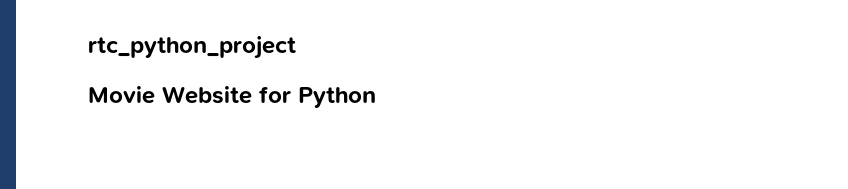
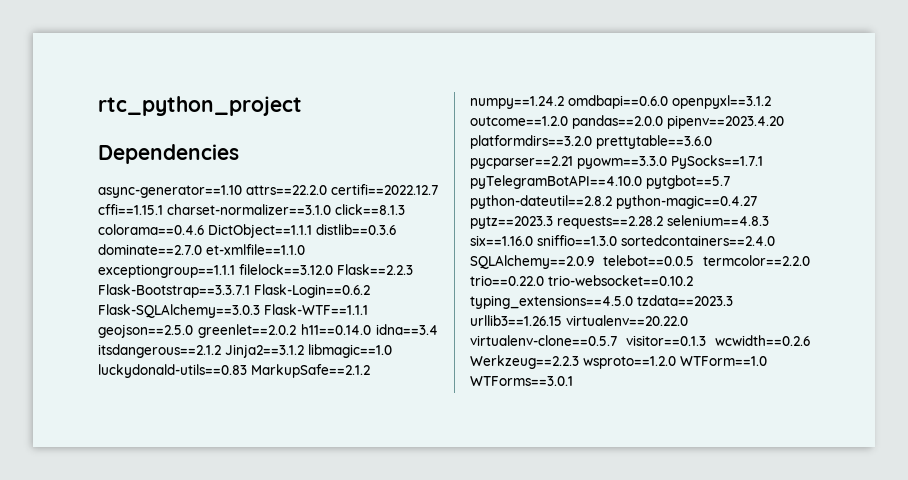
[88,86,376,108] Movie Website for Python -> [98,144,239,164] [98,184,438,198] [98,204,405,215] [98,224,396,238] [98,244,305,255] [98,264,413,278] [98,284,370,298] [98,304,368,318] [98,324,438,338] [98,344,392,358] [98,364,370,378] [470,95,771,109] [470,115,784,129] [470,135,712,149] [470,155,763,169] [470,175,730,189] [470,195,757,209] [470,215,769,229] [470,235,775,246] [470,255,810,269] [470,275,693,286] [470,295,733,309] [470,315,688,326] [470,335,810,346] [470,355,767,369] [470,376,573,386] Dependencies // async-generator==1.10 attrs==22.2.0 certifi==2022.12.7 cffi==1.15.1 charset-normalizer==3.1.0 click==8.1.3 colorama==0.4.6 DictObject==1.1.1 distlib==0.3.6 dominate==2.7.0 et-xmlfile==1.1.0 exceptiongroup==1.1.1 filelock==3.12.0 Flask==2.2.3 Flask-Bootstrap==3.3.7.1 Flask-Login==0.6.2 Flask-SQLAlchemy==3.0.3 Flask-WTF==1.1.1 geojson==2.5.0 greenlet==2.0.2 h11==0.14.0 idna==3.4 itsdangerous==2.1.2 Jinja2==3.1.2 libmagic==1.0 luckydonald-utils==0.83 MarkupSafe==2.1.2 numpy==1.24.2 omdbapi==0.6.0 openpyxl==3.1.2 outcome==1.2.0 pandas==2.0.0 pipenv==2023.4.20 platformdirs==3.2.0 prettytable==3.6.0 pycparser==2.21 pyowm==3.3.0 PySocks==1.7.1 pyTelegramBotAPI==4.10.0 pytgbot==5.7 python-dateutil==2.8.2 python-magic==0.4.27 pytz==2023.3 requests==2.28.2 selenium==4.8.3 six==1.16.0 sniffio==1.3.0 sortedcontainers==2.4.0 SQLAlchemy==2.0.9 telebot==0.0.5 termcolor==2.2.0 trio==0.22.0 trio-websocket==0.10.2 typing_extensions==4.5.0 tzdata==2023.3 urllib3==1.26.15 virtualenv==20.22.0 virtualenv-clone==0.5.7 visitor==0.1.3 wcwidth==0.2.6 Werkzeug==2.2.3 wsproto==1.2.0 WTForm==1.0 WTForms==3.0.1

